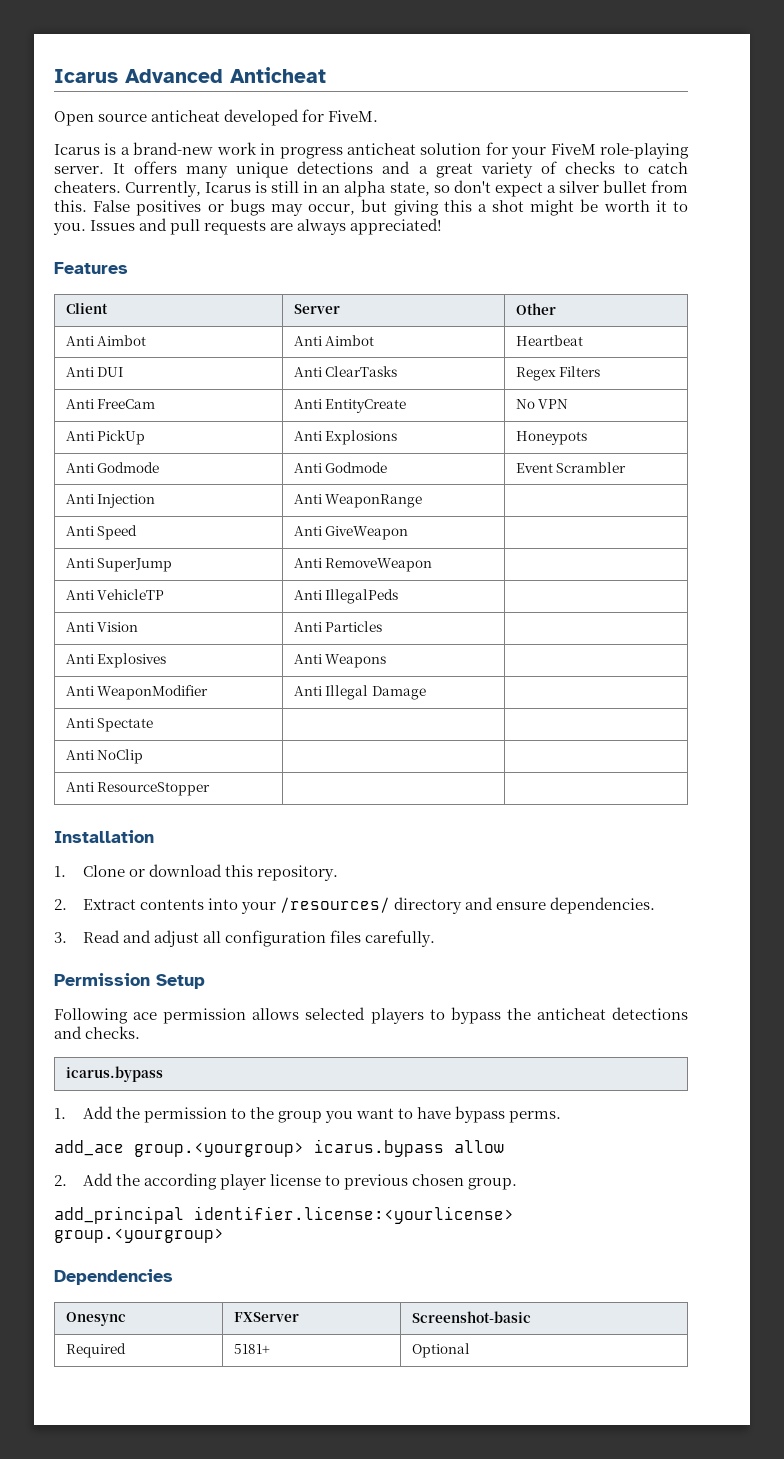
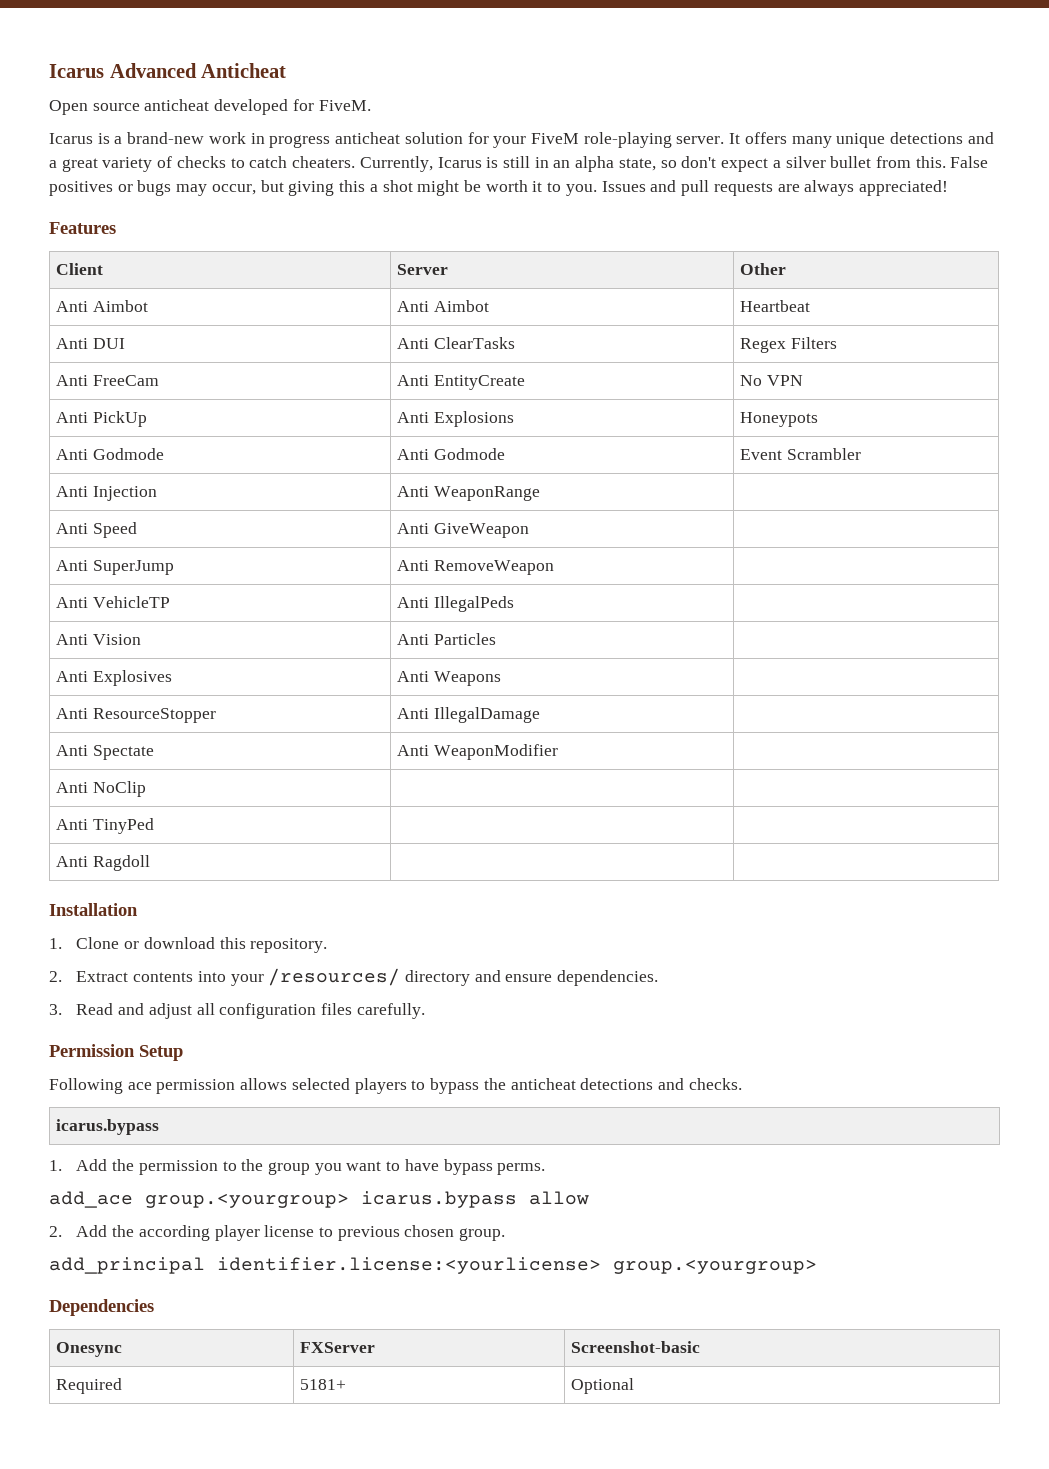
[97,685,209,700] [293,685,426,700] WeaponModifier | Anti Illegal Damage -> [92,708,216,723] [397,707,540,723] ResourceStopper | Anti IllegalDamage
(154, 725) none -> [397,744,558,760] Anti WeaponModifier
[97,782,211,796] ResourceStopper -> [92,818,154,834] [56,855,150,871] TinyPed | | // Anti Ragdoll

